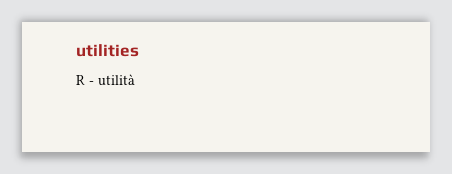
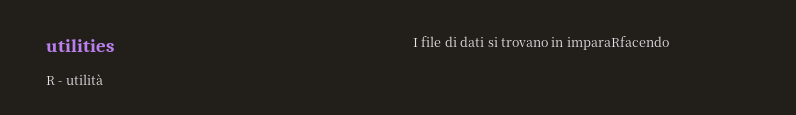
(135, 80) none -> [413,36,669,50] // I file di dati si trovano in imparaRfacendo

